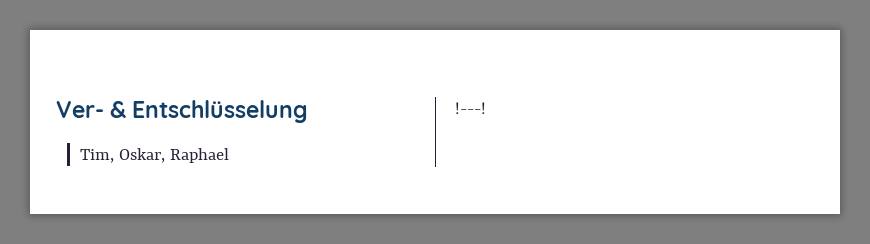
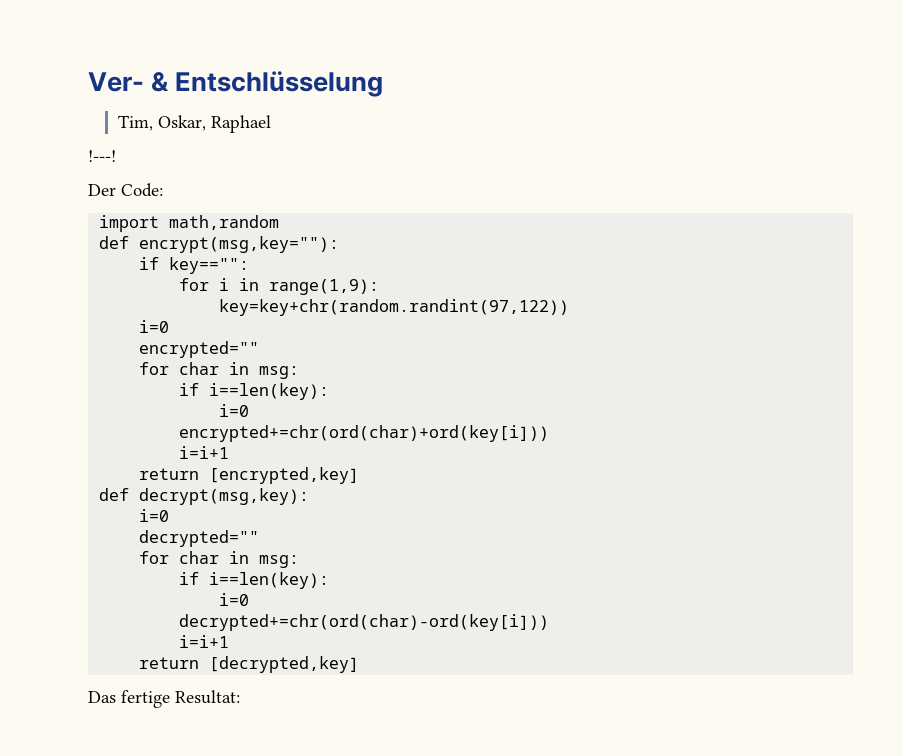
(486, 108) none -> [88,183,163,197] [99,215,280,232] [99,236,340,253] [139,257,250,274] [179,278,380,295] [219,299,570,316] [139,320,170,333] [139,341,260,358] [139,362,300,379] [179,383,330,400] [219,404,250,417] [179,425,550,442] [179,446,230,459] [139,467,360,484] [99,488,310,505] [139,509,170,522] [139,530,260,547] [139,551,300,568] [179,572,330,589] [219,593,250,606] [179,614,550,631] [179,635,230,648] [139,656,360,673] [88,690,240,708] // Der Code: // import math,random // def encrypt(msg,key=""): // if key=="": // for i in range(1,9): // key=key+chr(random.randint(97,122)) // i=0 // encrypted="" // for char in msg: // if i==len(key): // i=0 // encrypted+=chr(ord(char)+ord(key[i])) // i=i+1 // return [encrypted,key] // def decrypt(msg,key): // i=0 // decrypted="" // for char in msg: // if i==len(key): // i=0 // decrypted+=chr(ord(char)-ord(key[i])) // i=i+1 // return [decrypted,key] // Das fertige Resultat:

